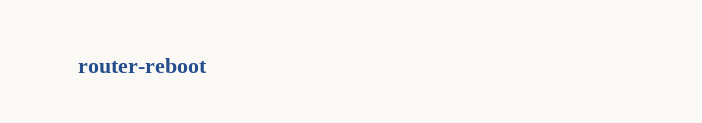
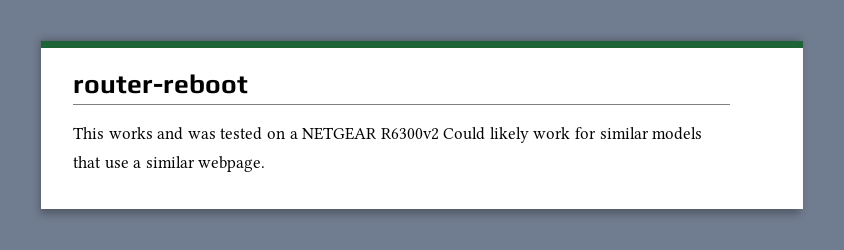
(207, 65) none -> [73,127,703,143] [73,156,266,172] // This works and was tested on a NETGEAR R6300v2 Could likely work for similar models that use a similar webpage.

